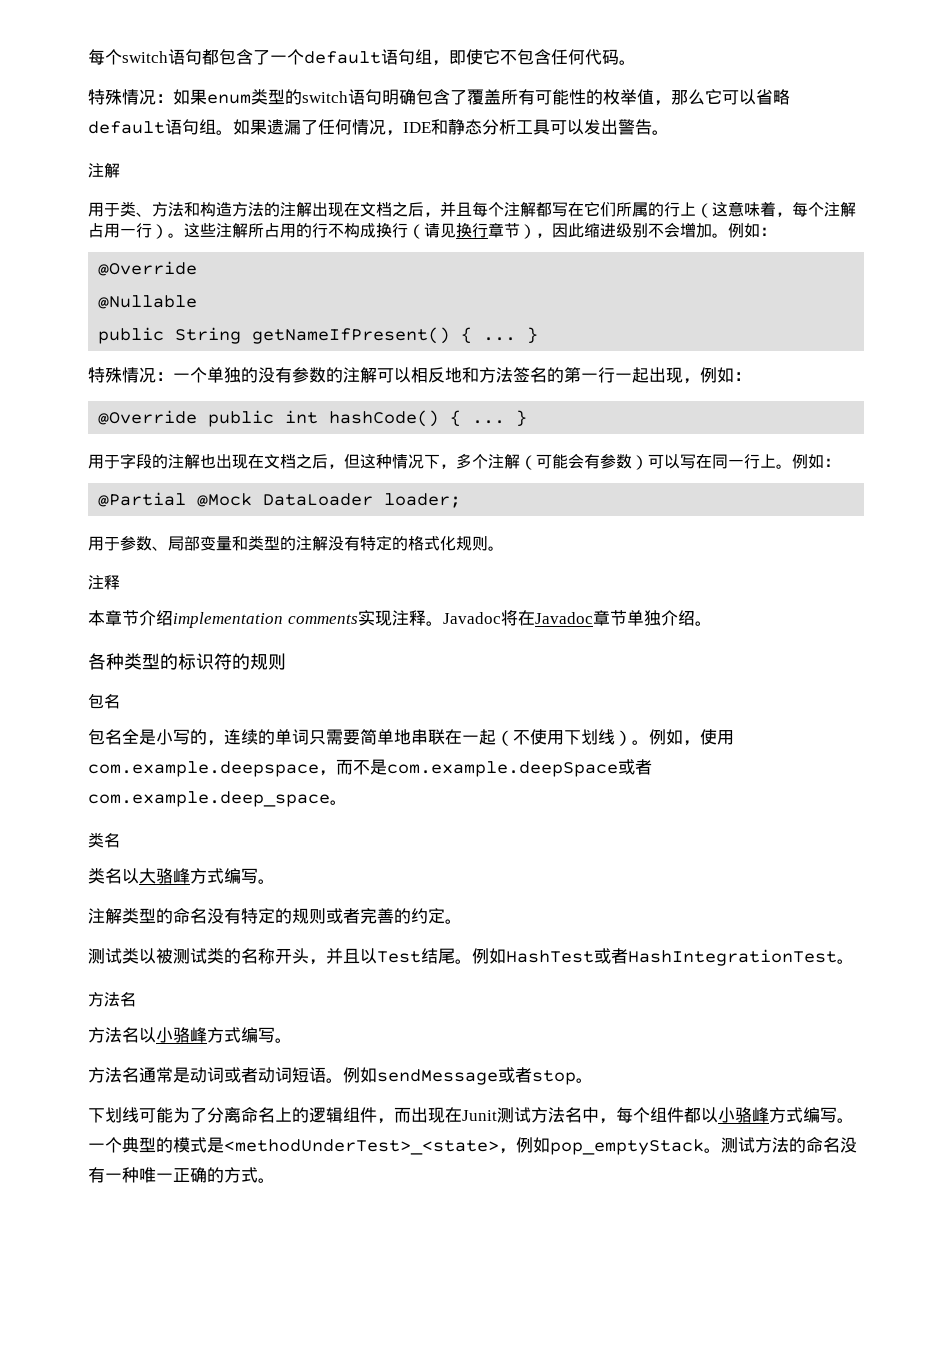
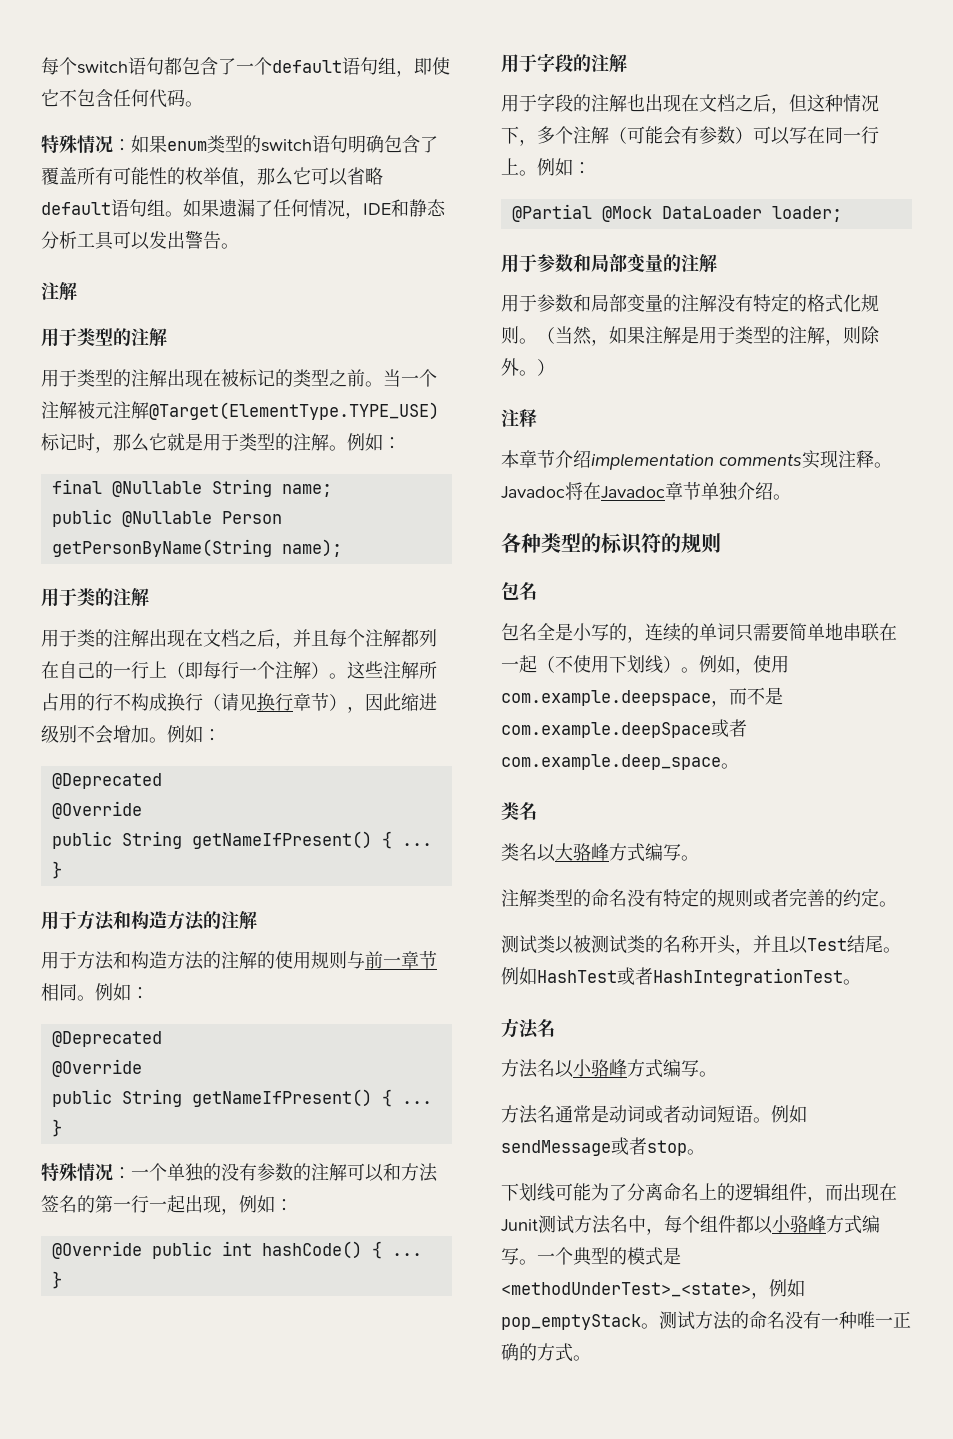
[136,202,264,217] 、方法和构造方法 -> [95,328,167,346] [41,369,437,387] [41,401,439,420] [41,433,401,453] [51,479,332,497] [51,509,282,527] [51,539,342,557] [41,588,149,607] [41,629,95,647] 型的注解 // 用于类型的注解出现在被标记的类型之前。当一个注解被元注解@Target(ElementType.TYPE_USE)标记时，那么它就是用于类型的注解。例如： // final @Nullable String name; // public @Nullable Person getPersonByName(String name); // 用于类的注解 // 用于类
[552,201,856,218] [88,223,152,238] 写在它们所属的行上（这意味着，每个注解占用一行 -> [419,629,437,647] [41,661,311,679] 列在自己的一行上（即每行一个注解
[98,261,198,276] [98,295,198,309] // @Override // @Nullable -> [51,773,162,789] [51,801,142,819] [51,831,432,849] [51,861,62,879] [41,910,257,931] [41,951,437,970] [41,983,149,1001] [51,1031,162,1047] [51,1059,142,1077] // @Deprecated // @Override // public String getNameIfPresent() { ... } // 用于方法和构造方法的注解 // 用于方法和构造方法的注解的使用规则与前一章节相同。例如： // @Deprecated // @Override
[411,367,462,383] 相反地 -> (384, 1173) none
(200, 461) none -> [501,93,627,112] // 用于字段的注解
[152,535,280,551] 、局部变量和类型 -> [573,253,717,272] [501,294,663,312] 和局部变量的注解 // 用于参数和局部变量
(504, 548) none -> [537,326,880,346] [501,358,555,376] （当然，如果注解是用于类型的注解，则除外。）

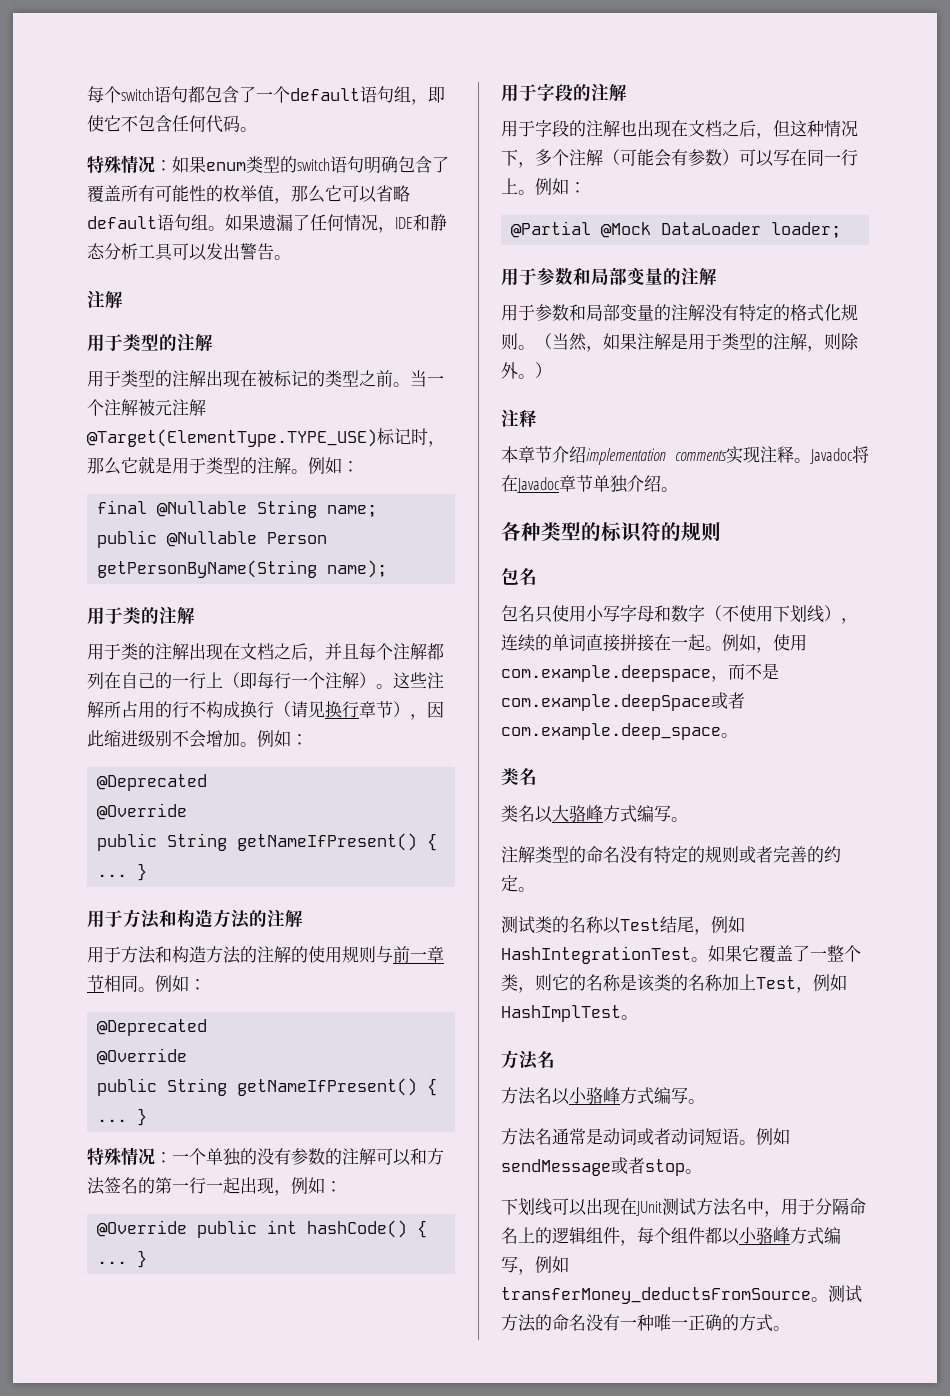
[537,623,897,643] [501,655,681,674] 全是小写的，连续的单词只需要简单地串联在一起（不使用下划线） -> [535,605,858,624] [501,634,705,652] 只使用小写字母和数字（不使用下划线），连续的单词直接拼接在一起
[555,935,901,955] [501,967,843,986] 以被测试类的名称开头，并且以Test结尾。例如HashTest或者HashIntegrationTest -> [552,916,745,935] [501,945,861,964] [501,974,847,993] [501,1005,621,1022] 的名称以Test结尾，例如HashIntegrationTest。如果它覆盖了一整个类，则它的名称是该类的名称加上Test，例如HashImplTest
[573,1183,663,1201] 能为了分离 -> [569,1198,849,1217] 以出现在JUnit测试方法名中，用于分隔
[825,1183,897,1201] [501,1215,664,1235] 而出现在Junit测试方法名中， -> (637, 1243) none
[519,1247,681,1266] [501,1279,805,1299] [501,1314,641,1330] 。一个典型的模式是<methodUnderTest>_<state>，例如pop_emptyStack -> [518,1256,569,1275] [501,1287,811,1304] ，例如transferMoney_deductsFromSource

